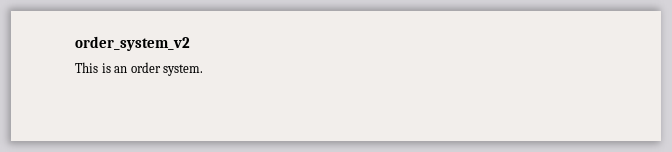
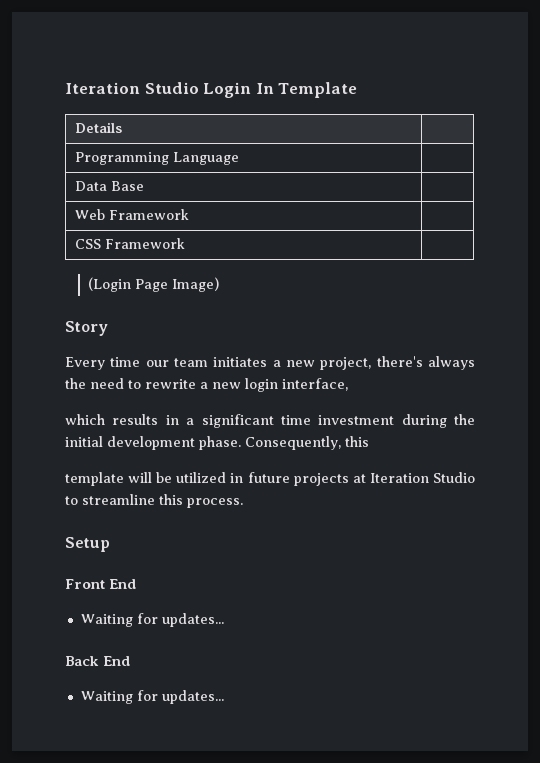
[75,36,190,51] [75,62,204,76] order_system_v2 // This is an order system. -> [65,82,358,98] [74,122,122,133] [74,152,239,165] [74,181,144,191] [74,209,189,220] [74,238,185,249] [88,277,220,292] [65,321,108,336] [65,356,475,370] [65,378,348,392] [65,414,475,428] [65,436,369,450] [65,472,475,486] [65,494,243,508] [65,537,110,552] [65,579,137,589] [80,613,224,627] [65,656,131,666] [80,690,224,704] Iteration Studio Login In Template // Details | // Programming Language | // Data Base | // Web Framework | // CSS Framework | // (Login Page Image) // Story // Every time our team initiates a new project, there's always the need to rewrite a new login interface, // which results in a significant time investment during the initial development phase. Consequently, this // template will be utilized in future projects at Iteration Studio to streamline this process. // Setup // Front End // Waiting for updates... // Back End // Waiting for updates...

